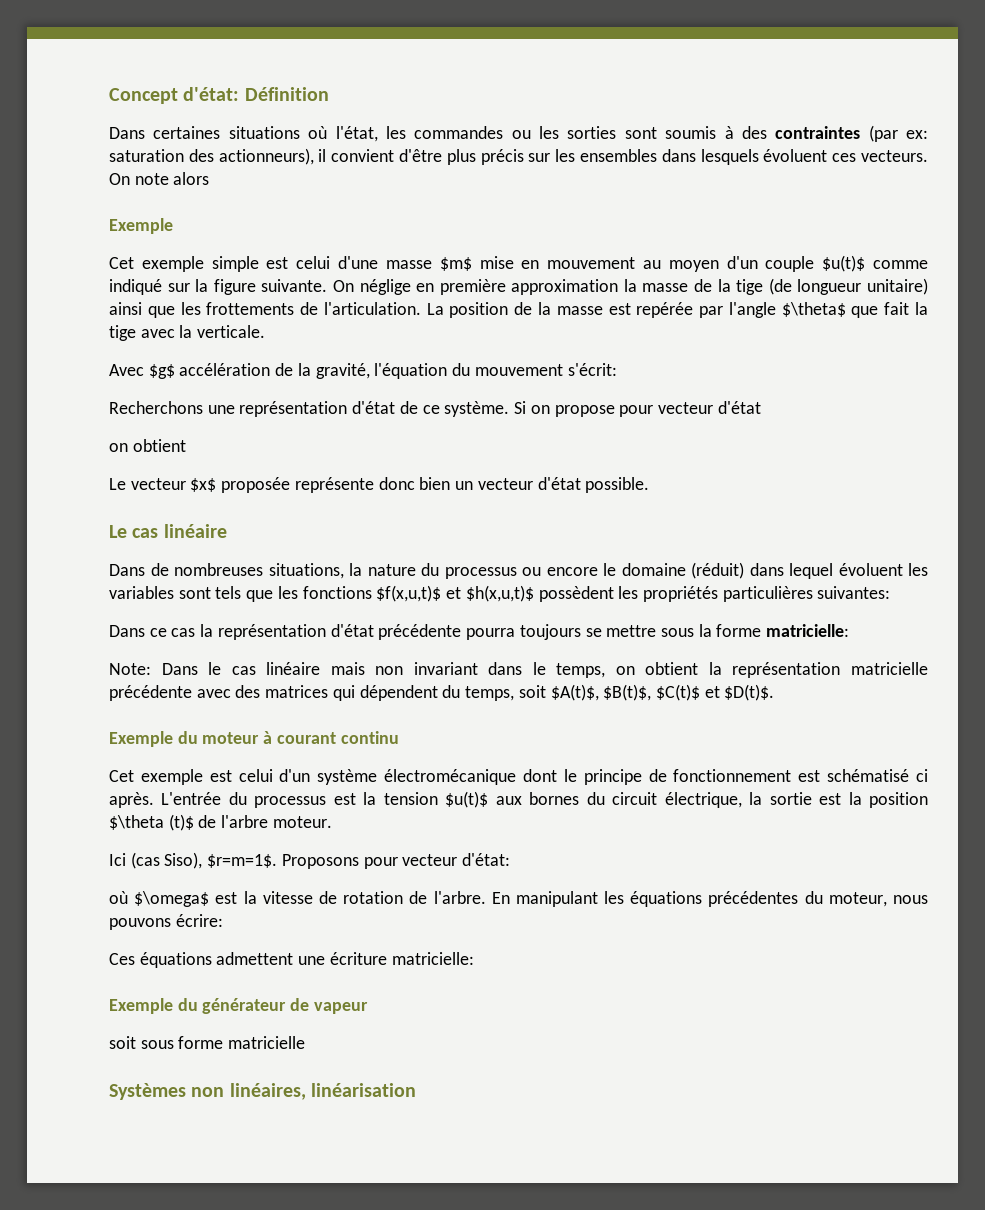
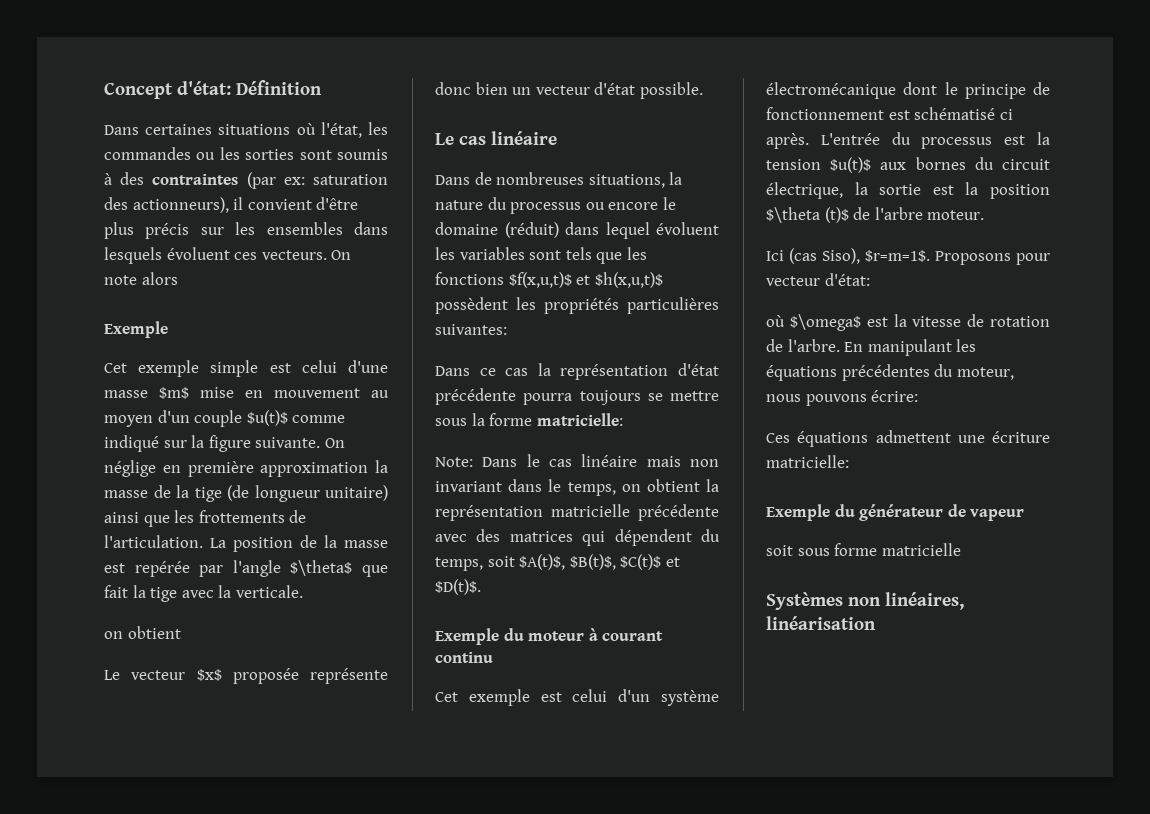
[109,363,617,379] [109,401,761,417] // Avec $g$ accélération de la gravité, l'équation du mouvement s'écrit: // Recherchons une représentation d'état de ce système. Si on propose pour vecteur d'état -> (303, 591) none

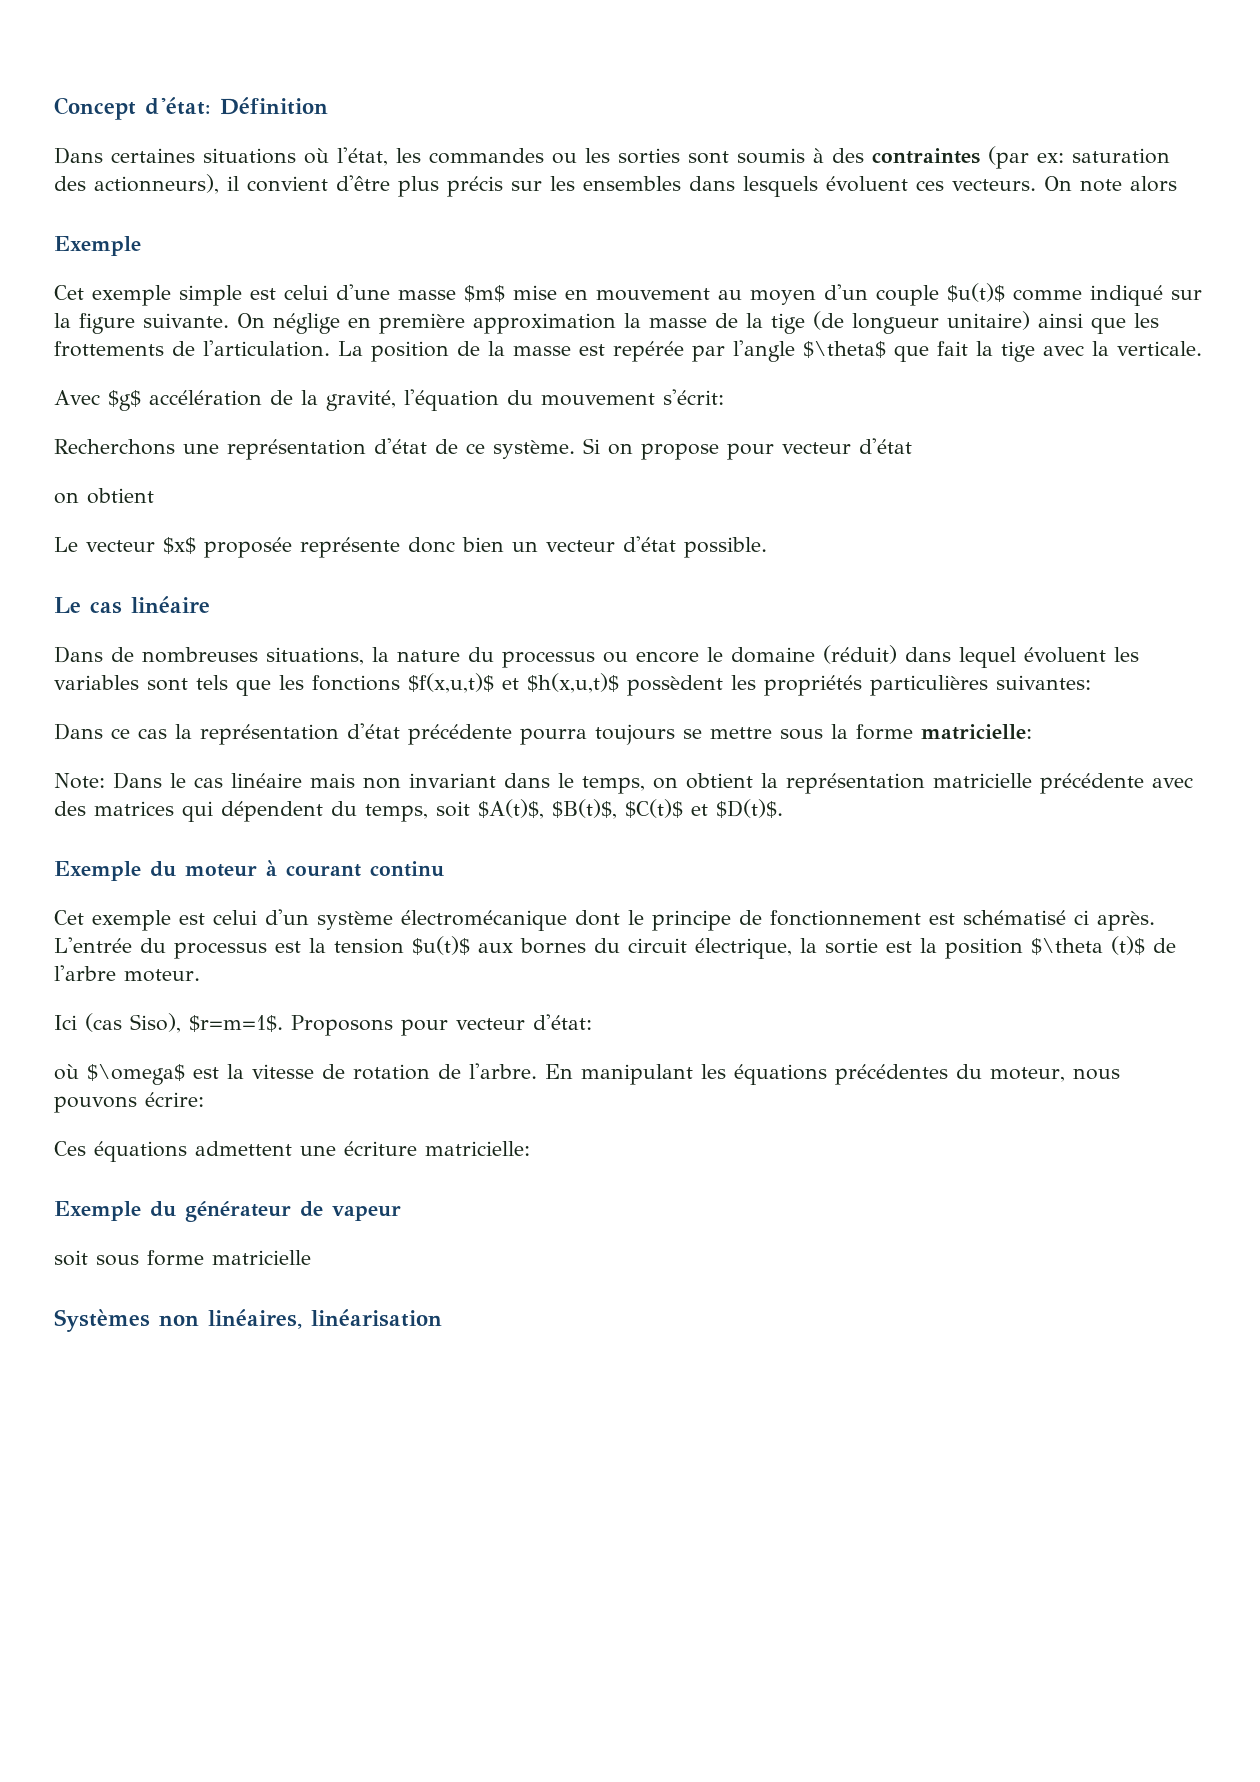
(303, 591) none -> [54,389,724,411] [54,438,912,460] // Avec $g$ accélération de la gravité, l'équation du mouvement s'écrit: // Recherchons une représentation d'état de ce système. Si on propose pour vecteur d'état

